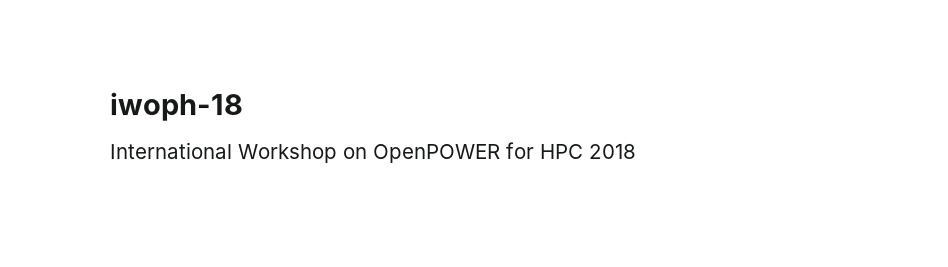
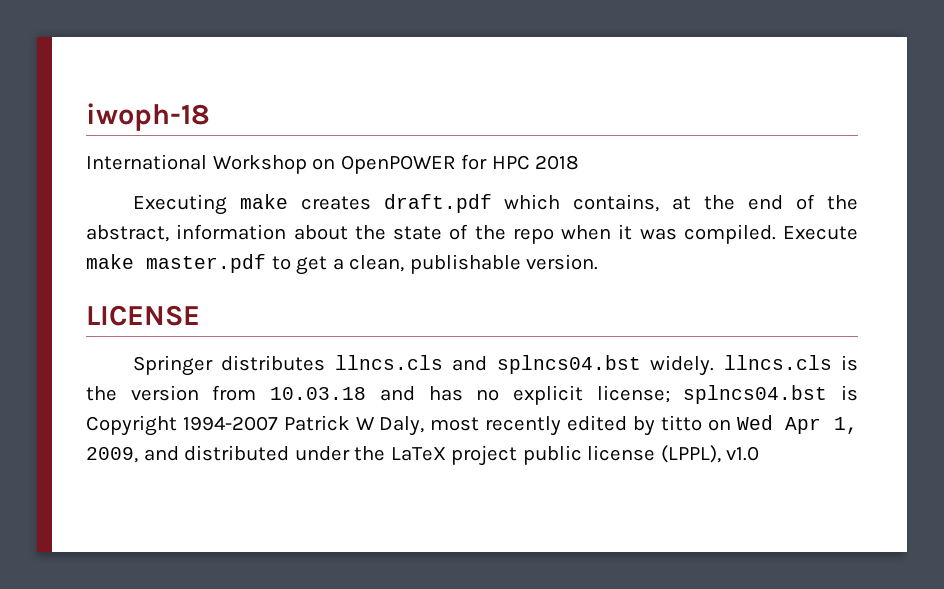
(637, 151) none -> [132,194,858,215] [86,224,858,244] [86,254,599,275] [86,305,200,326] [132,355,858,376] [86,385,858,405] [86,415,858,436] [86,445,760,466] // Executing make creates draft.pdf which contains, at the end of the abstract, information about the state of the repo when it was compiled. Execute make master.pdf to get a clean, publishable version. // LICENSE // Springer distributes llncs.cls and splncs04.bst widely. llncs.cls is the version from 10.03.18 and has no explicit license; splncs04.bst is Copyright 1994-2007 Patrick W Daly, most recently edited by titto on Wed Apr 1, 2009, and distributed under the LaTeX project public license (LPPL), v1.0

